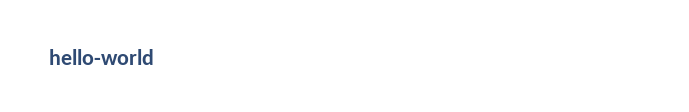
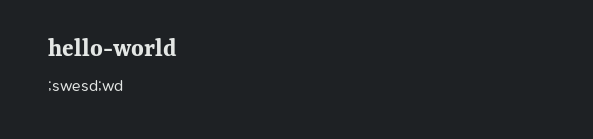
(154, 57) none -> [48,80,123,92] // ;swesd;wd

